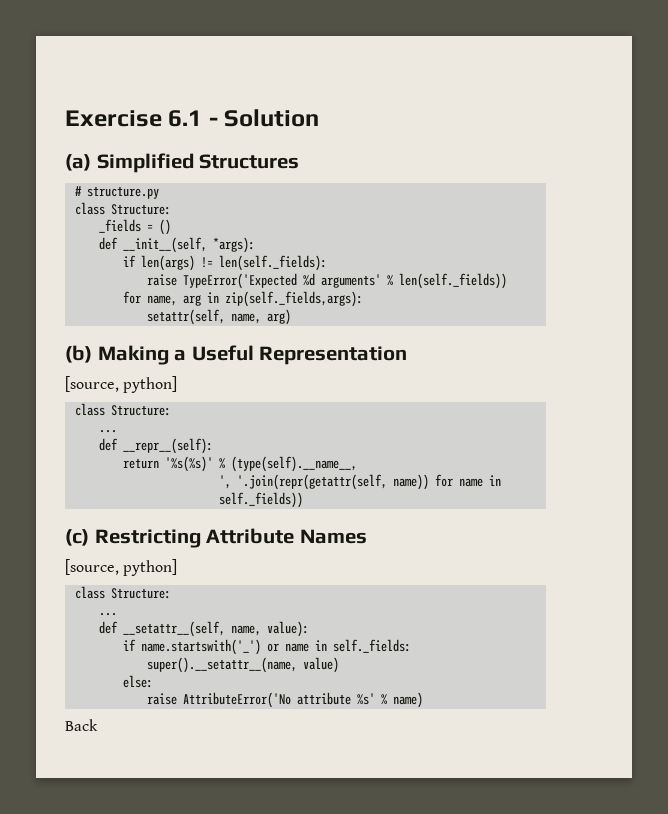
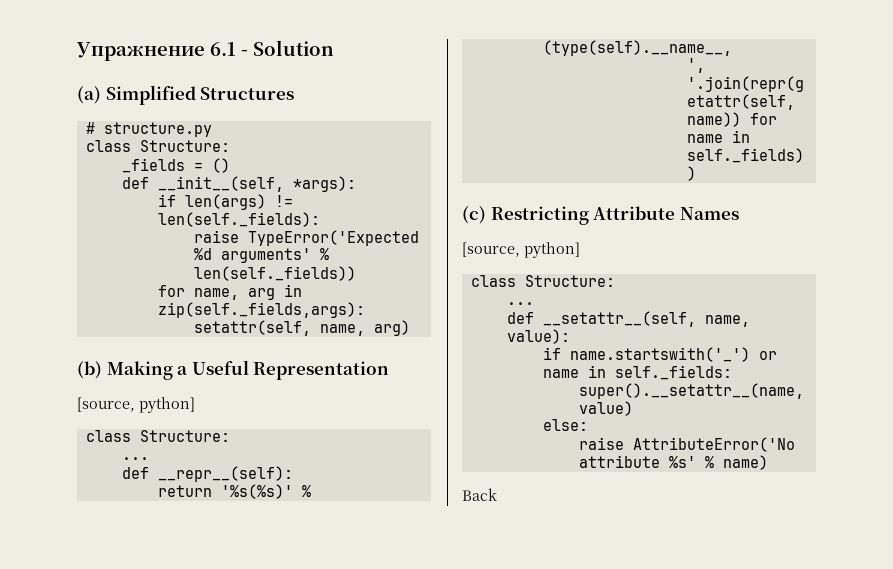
[65,110,162,127] Exercise -> [77,42,205,61] Упражнение

